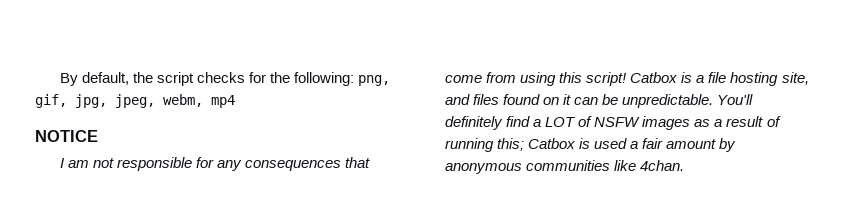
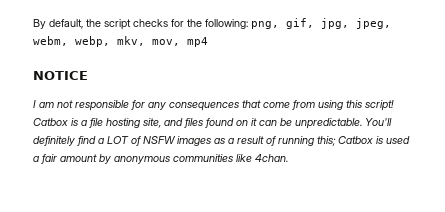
(203, 100) none -> [75,36,180,47] webp, mkv, mov,

